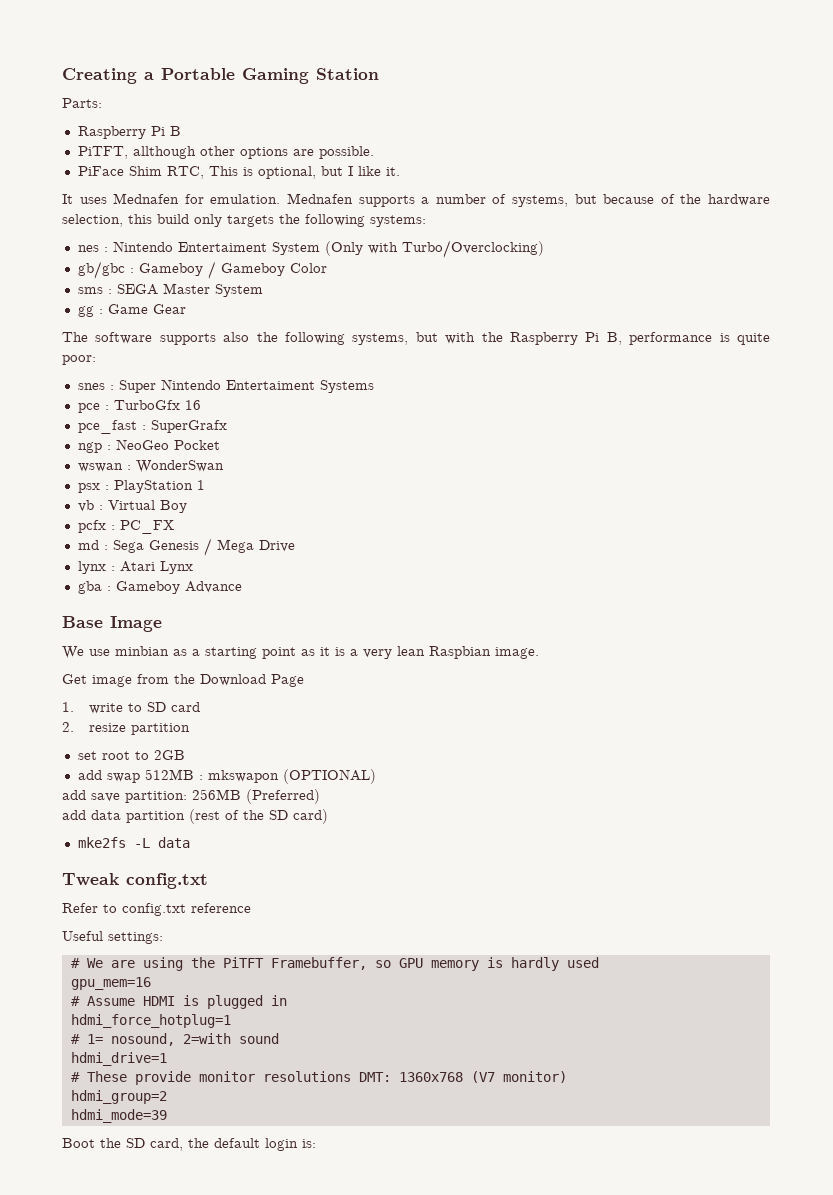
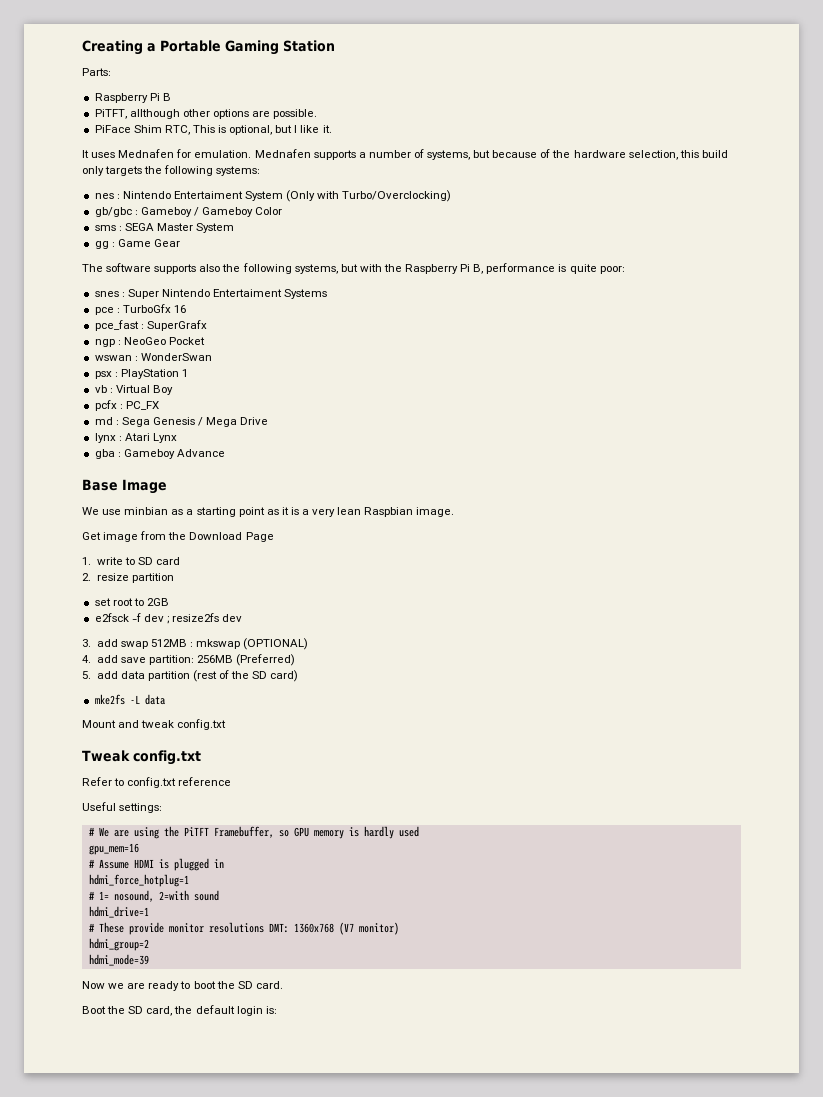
(185, 755) none -> [94,613,243,624] [82,639,91,647] e2fsck -f dev ; resize2fs dev // 3.
[207,770,279,783] mkswapon -> [196,639,241,649] mkswap
(376, 776) none -> [82,655,91,663] 4.
(320, 796) none -> [82,671,91,679] 5.
(190, 842) none -> [82,719,227,730] // Mount and tweak config.txt
(167, 1116) none -> [82,981,283,991] // Now we are ready to boot the SD card.

